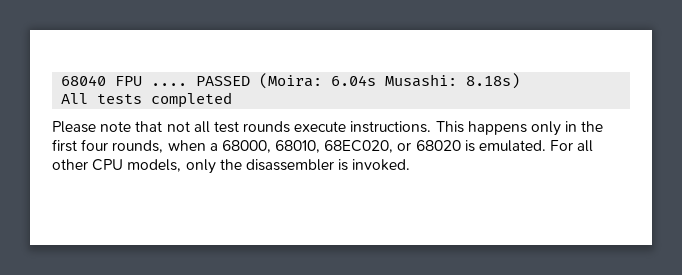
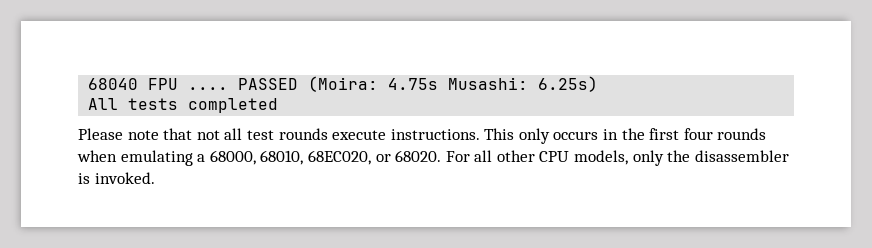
[331,73,521,89] 6.04s Musashi: 8.18s) -> [388,76,599,92] 4.75s Musashi: 6.25s)
[467,121,562,136] happens only -> [518,128,599,144] only occurs
[112,140,206,153] rounds, when -> [717,128,767,140] [77,150,193,166] rounds when emulating
[415,140,547,152] 68020 is emulated. -> [395,150,442,162] 68020.

